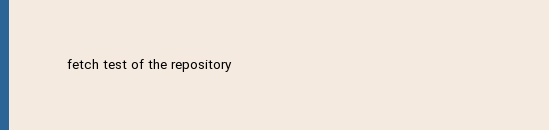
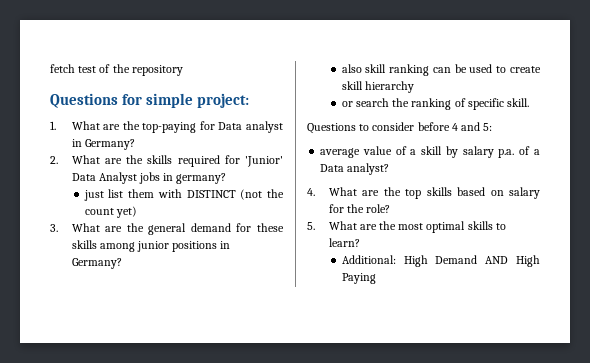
(232, 66) none -> [50,93,250,108] [50,121,283,133] [71,139,135,150] [50,155,283,167] [71,172,227,184] [83,189,284,201] [84,206,137,218] [50,223,284,235] [71,240,231,252] [71,258,122,269] [341,64,541,76] [341,81,414,93] [341,98,530,110] [307,122,493,134] [320,146,540,158] [320,163,390,175] [307,187,540,199] [328,204,390,213] [307,221,506,233] [328,238,360,247] [341,255,540,267] [341,273,376,284] // Questions for simple project: // 1. What are the top-paying for Data analyst in Germany? // 2. What are the skills required for 'Junior' Data Analyst jobs in germany? // just list them with DISTINCT (not the count yet) // 3. What are the general demand for these skills among junior positions in Germany? // also skill ranking can be used to create skill hierarchy // or search the ranking of specific skill. // Questions to consider before 4 and 5: // average value of a skill by salary p.a. of a Data analyst? // 4. What are the top skills based on salary for the role? // 5. What are the most optimal skills to learn? // Additional: High Demand AND High Paying

